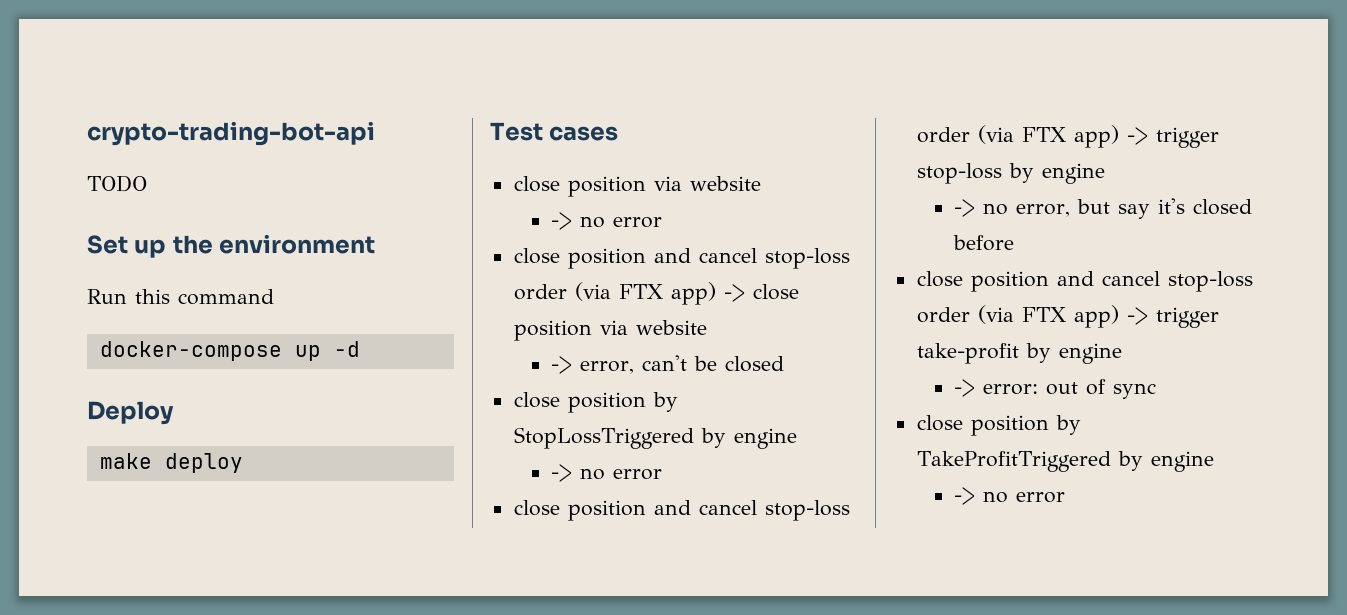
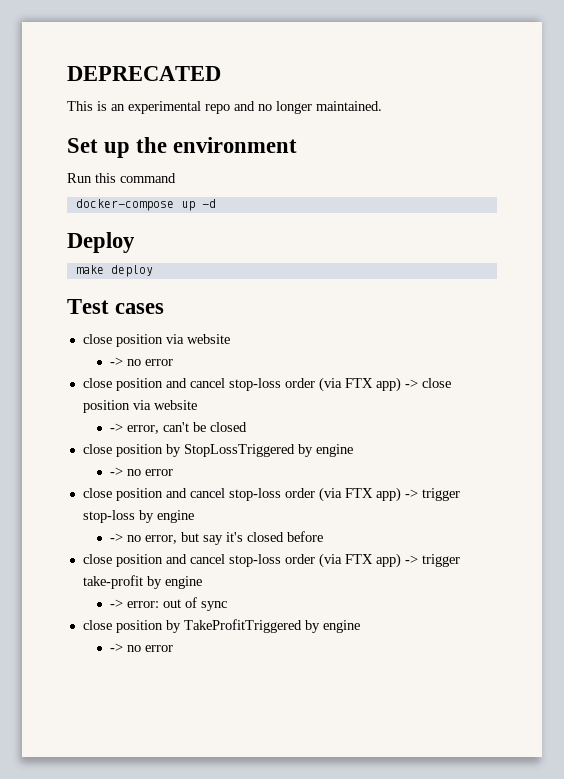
[87,121,375,146] [87,175,147,192] crypto-trading-bot-api // TODO -> [67,66,221,81] [67,101,382,114] DEPRECATED // This is an experimental repo and no longer maintained.

